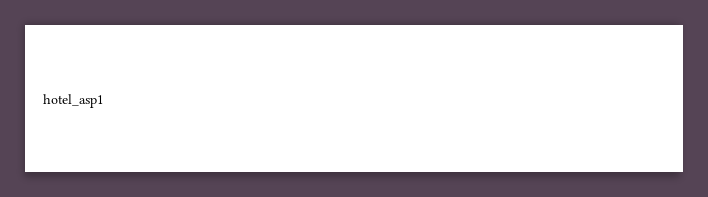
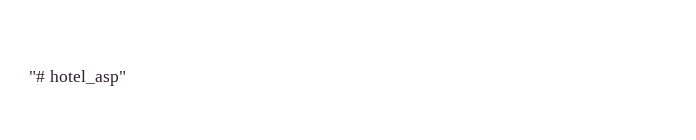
[43,94,104,108] hotel_asp1 -> [29,70,126,86] "# hotel_asp"

